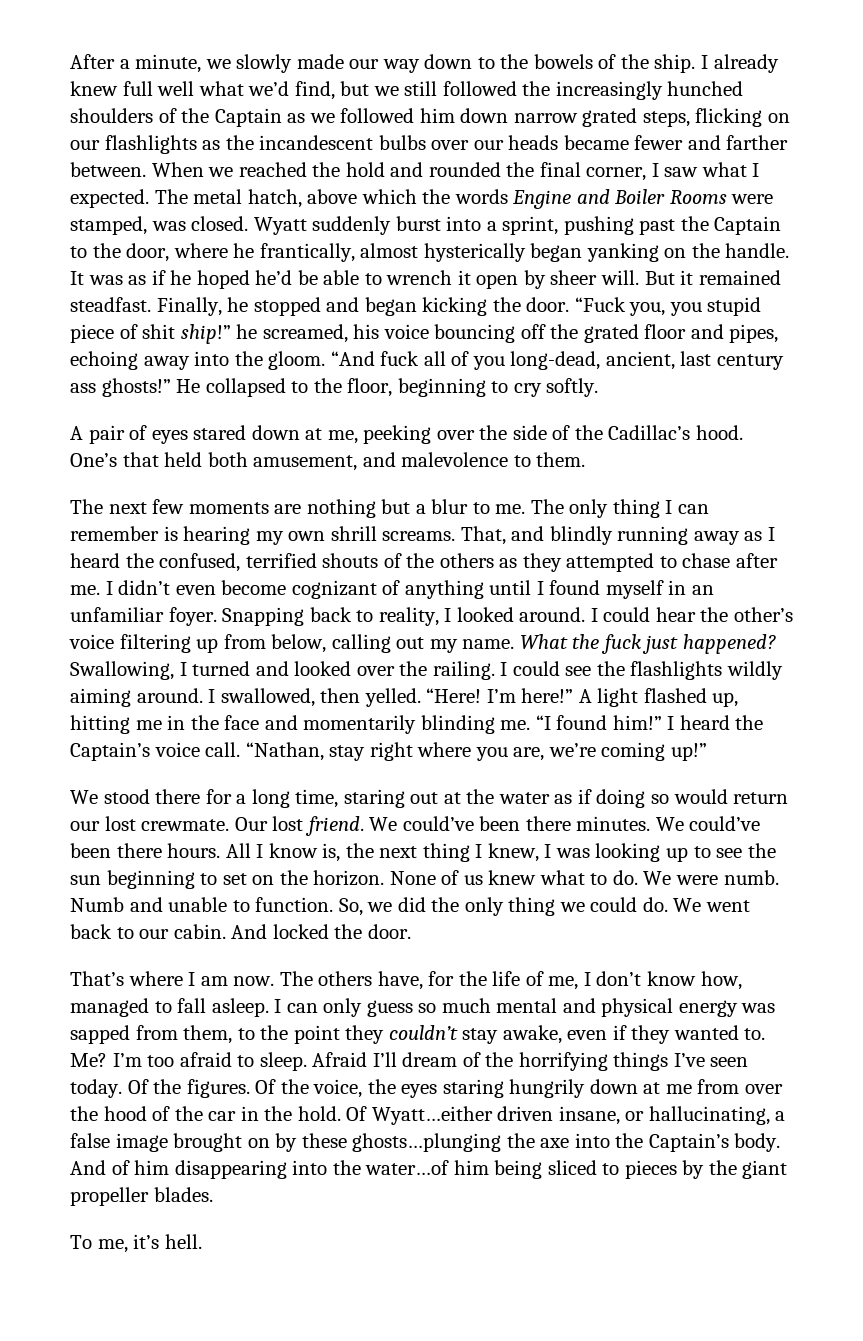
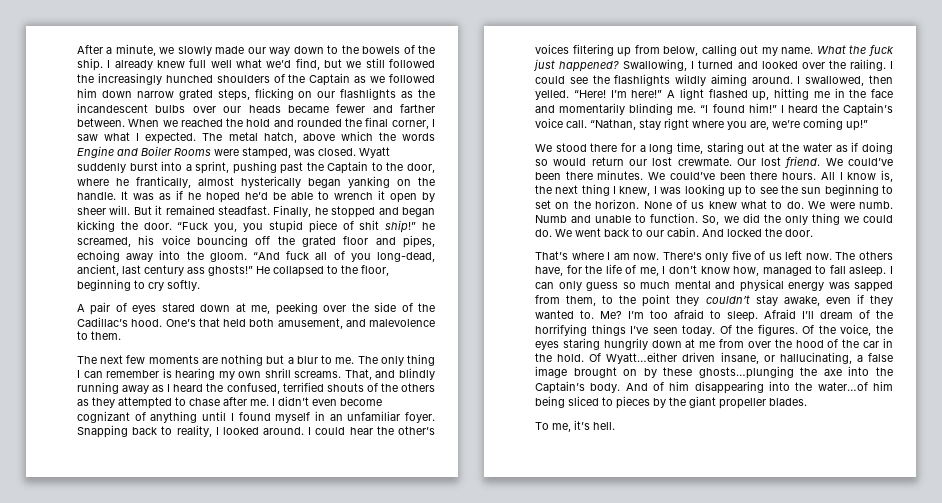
[69,634,114,649] voice -> [535,44,569,54] voices
(275, 981) none -> [662,250,832,262] There's only five of us left now.

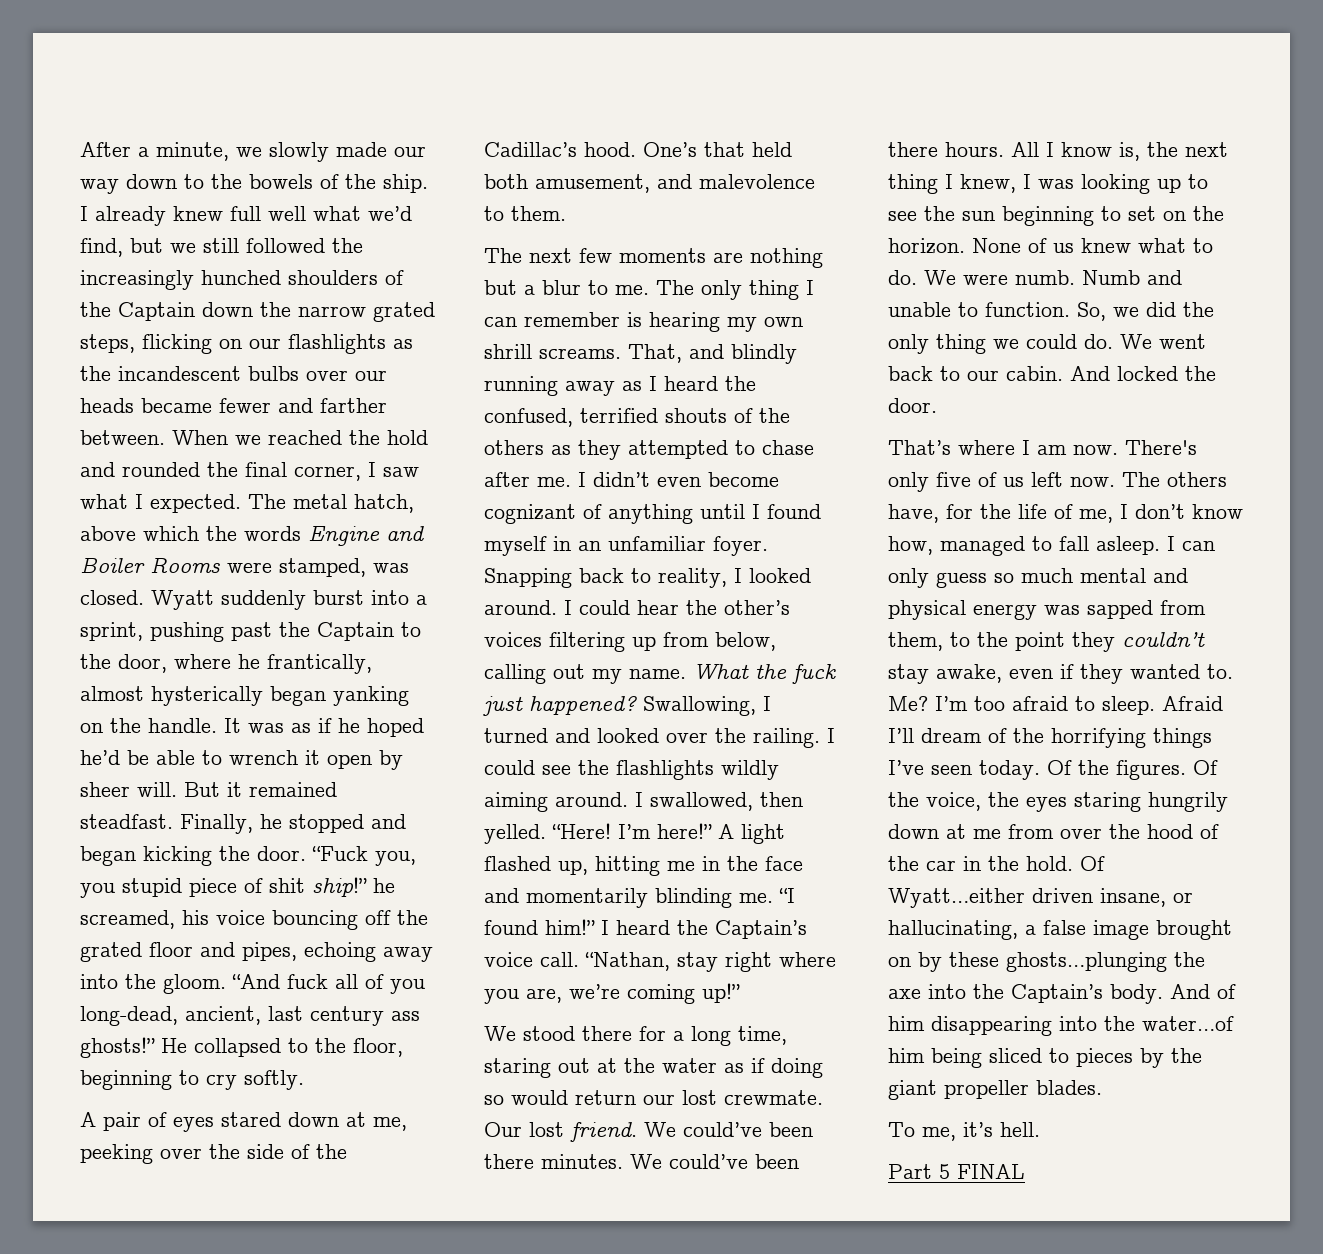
[354,74,436,83] [77,88,132,98] as we followed him down -> [202,302,291,317] down the
(615, 426) none -> [888,1164,1025,1179] // Part 5 FINAL

